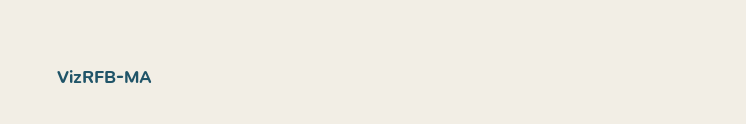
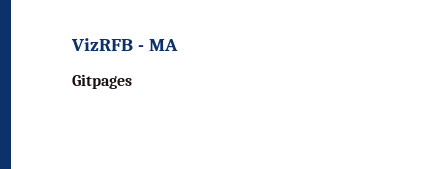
[57,70,152,83] VizRFB-MA -> [71,38,178,51] [72,74,132,89] VizRFB - MA // Gitpages

